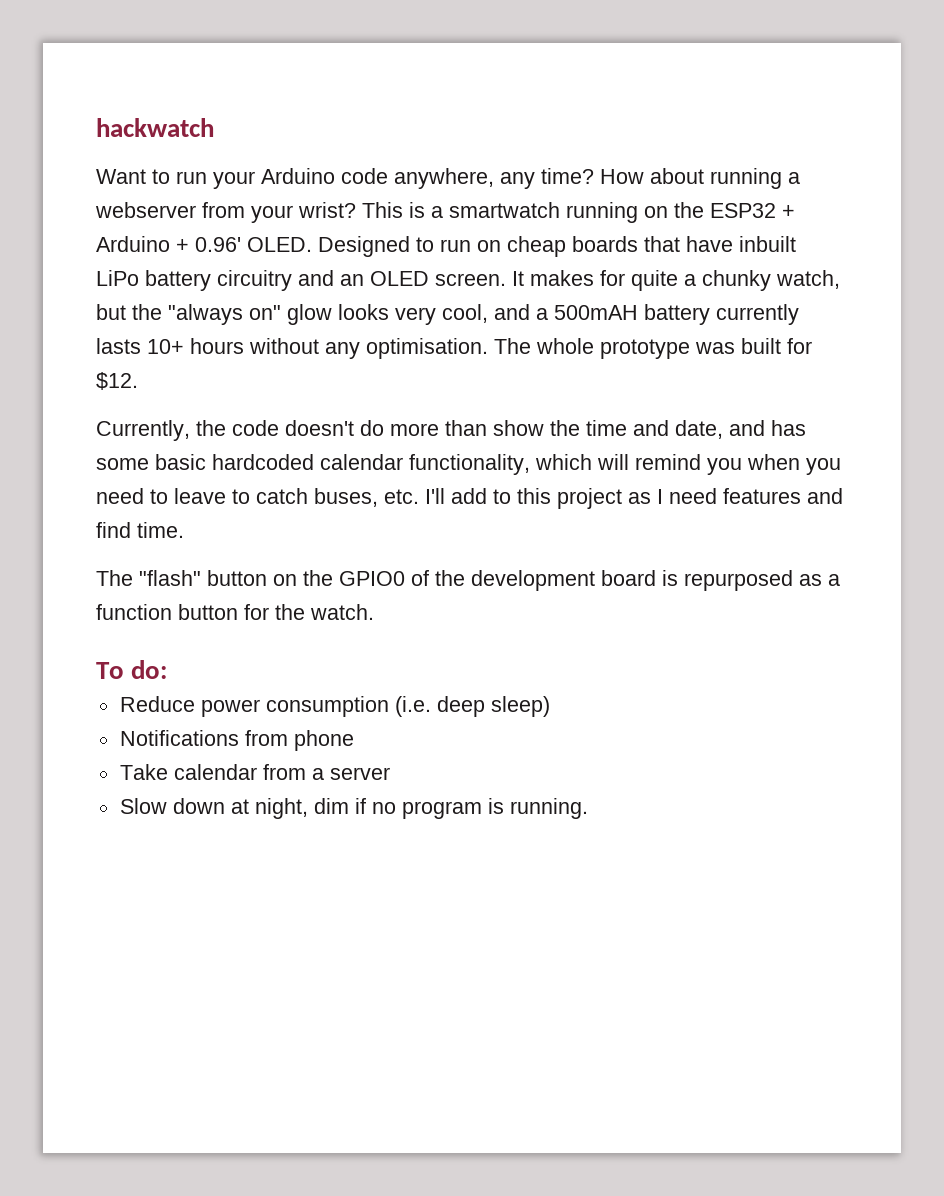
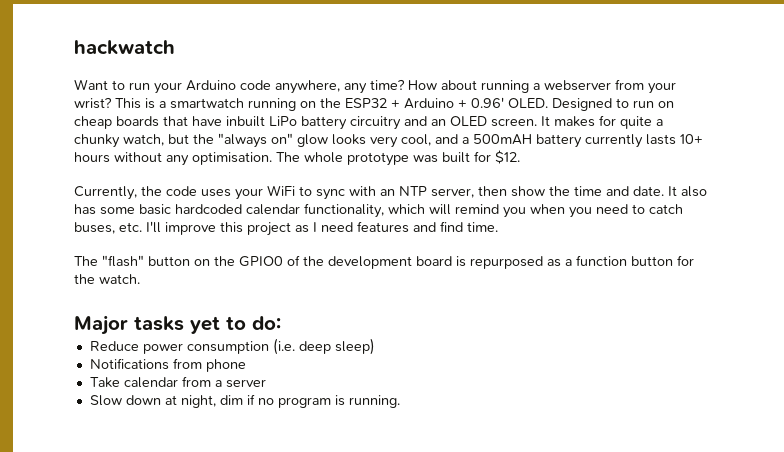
[285,420,487,436] doesn't do more than -> [201,185,507,200] uses your WiFi to sync with an NTP server, then
[675,420,765,439] date, and -> [633,186,707,197] date. It also
[174,488,250,504] leave to -> (645, 209) none
[451,488,511,504] add to -> [165,222,216,235] improve
[96,662,124,679] To -> [74,315,246,335] Major tasks yet to

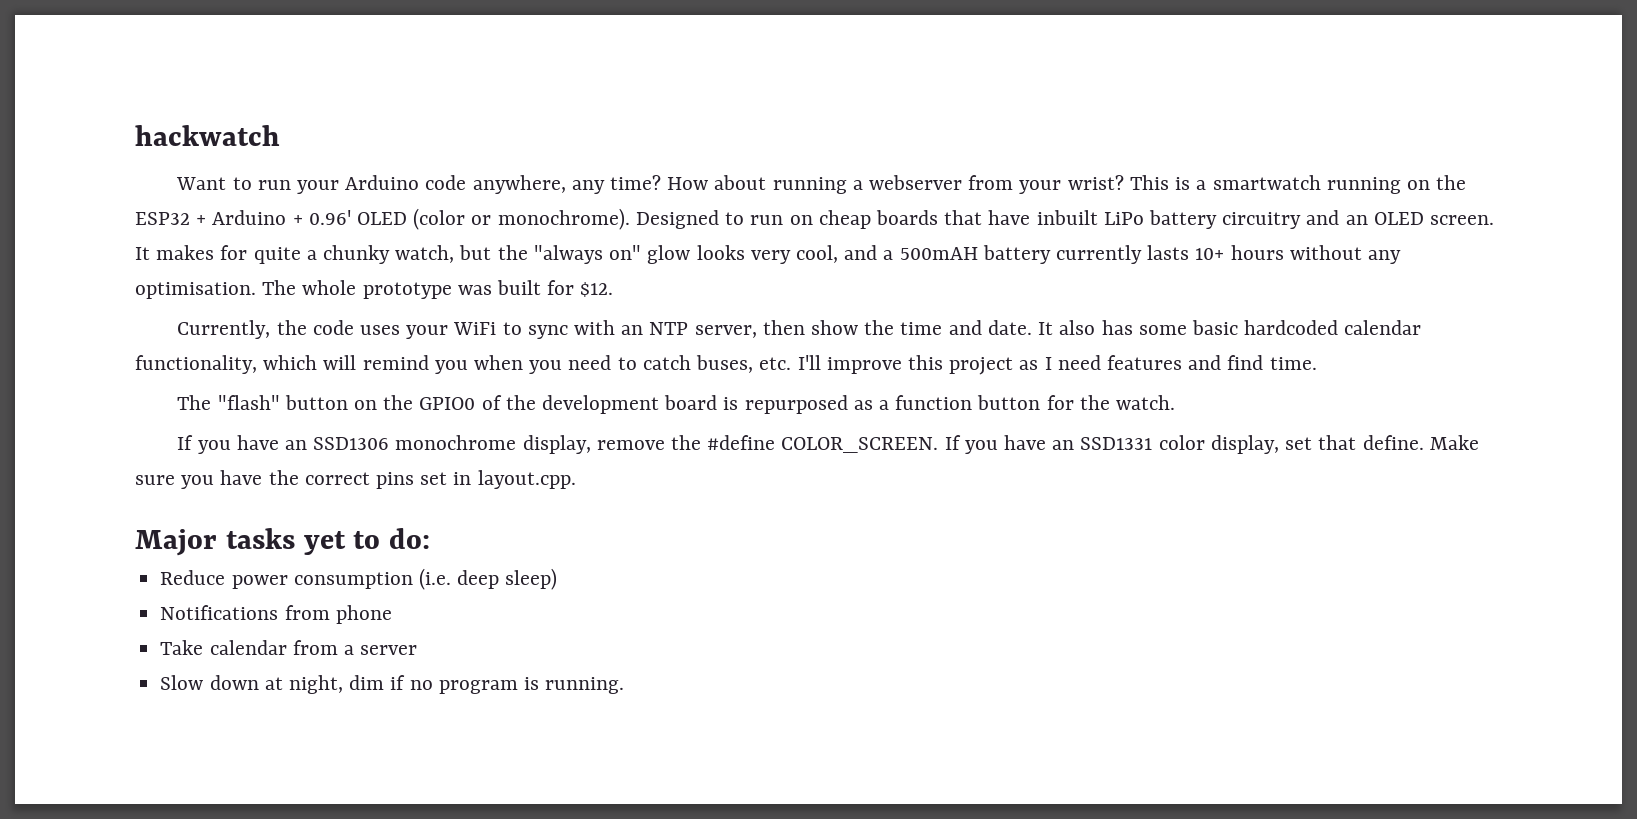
[508,98,548,108] OLED. -> [357,208,630,230] OLED (color or monochrome).
(140, 279) none -> [177,435,1479,454] [135,470,576,489] // If you have an SSD1306 monochrome display, remove the #define COLOR_SCREEN. If you have an SSD1331 color display, set that define. Make sure you have the correct pins set in layout.cpp.

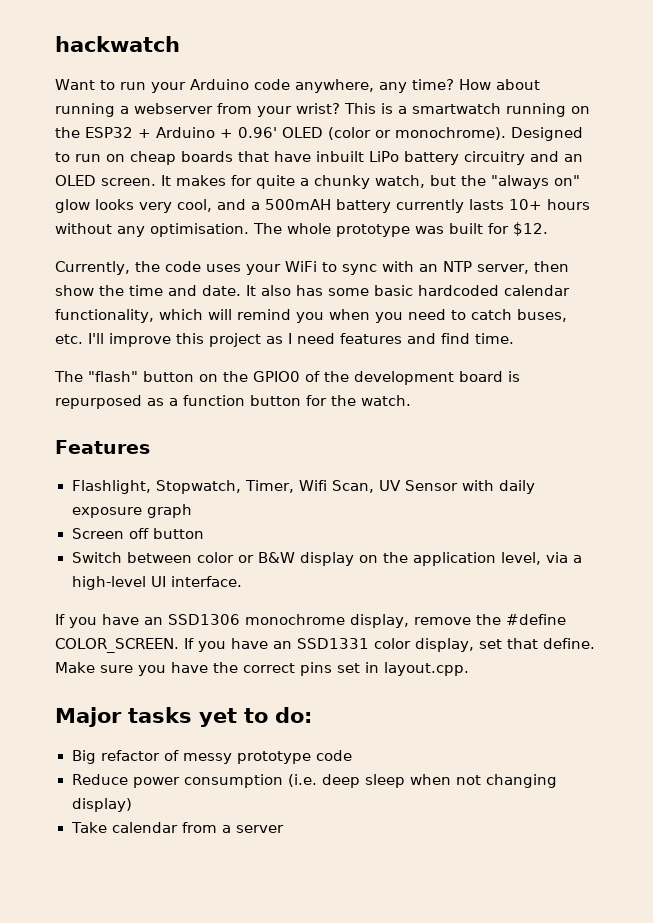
(1176, 402) none -> [55,440,150,454] [71,480,535,494] [71,504,192,518] [71,528,204,539] [71,552,582,566] [71,576,242,590] // Features // Flashlight, Stopwatch, Timer, Wifi Scan, UV Sensor with daily exposure graph // Screen off button // Switch between color or B&W display on the application level, via a high-level UI interface.
(431, 538) none -> [71,750,352,764] // Big refactor of messy prototype code
[505,568,558,590] [160,605,392,624] sleep) // Notifications from phone -> [364,774,557,788] [71,798,132,812] sleep when not changing display)
[160,675,625,694] // Slow down at night, dim if no program is running. -> (285, 829) none

